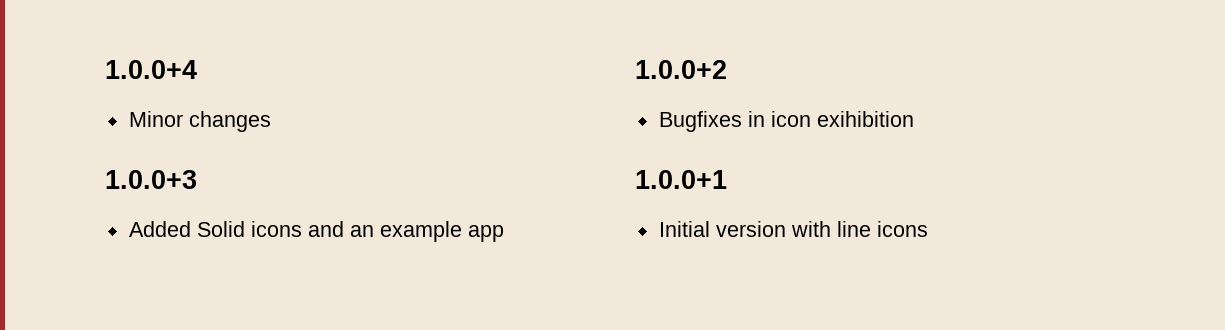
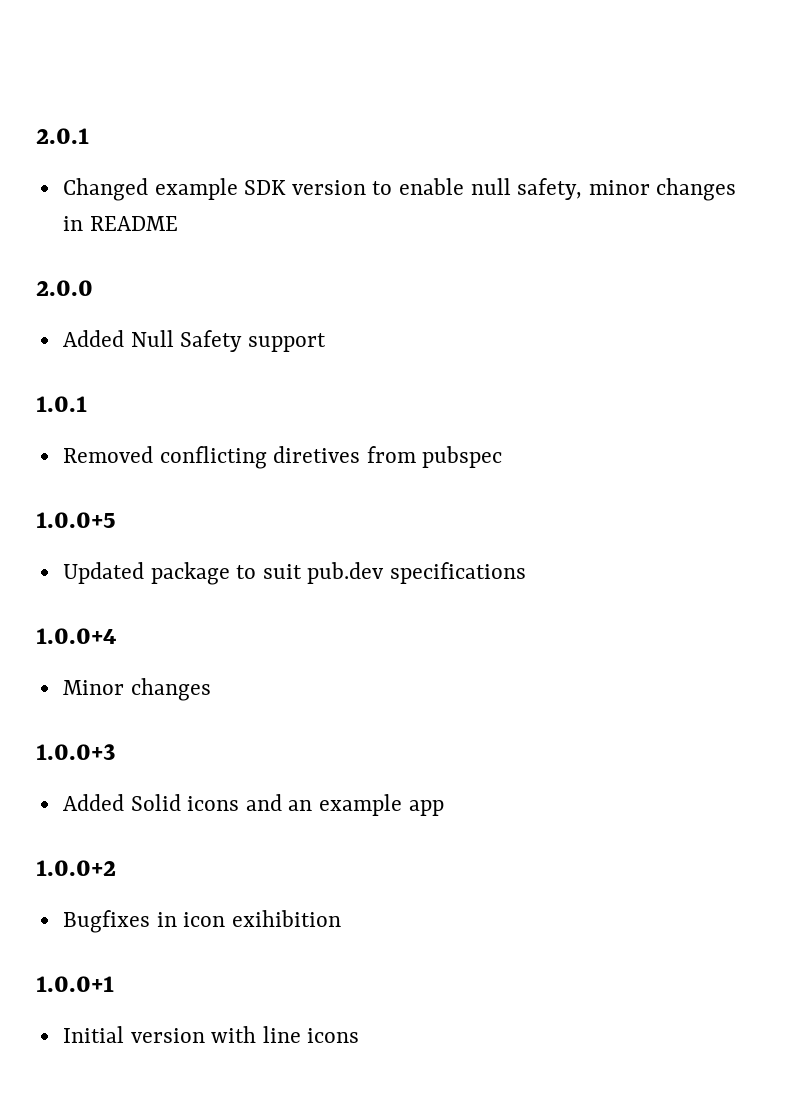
(105, 69) none -> [36,128,89,144] [62,178,737,201] [62,216,178,231] [36,280,93,296] [62,330,326,352] [36,396,87,412] [62,446,503,469] [36,512,116,528] [62,562,527,585] 2.0.1 // Changed example SDK version to enable null safety, minor changes in README // 2.0.0 // Added Null Safety support // 1.0.1 // Removed conflicting diretives from pubspec // 1.0.0+5 // Updated package to suit pub.dev specifications //

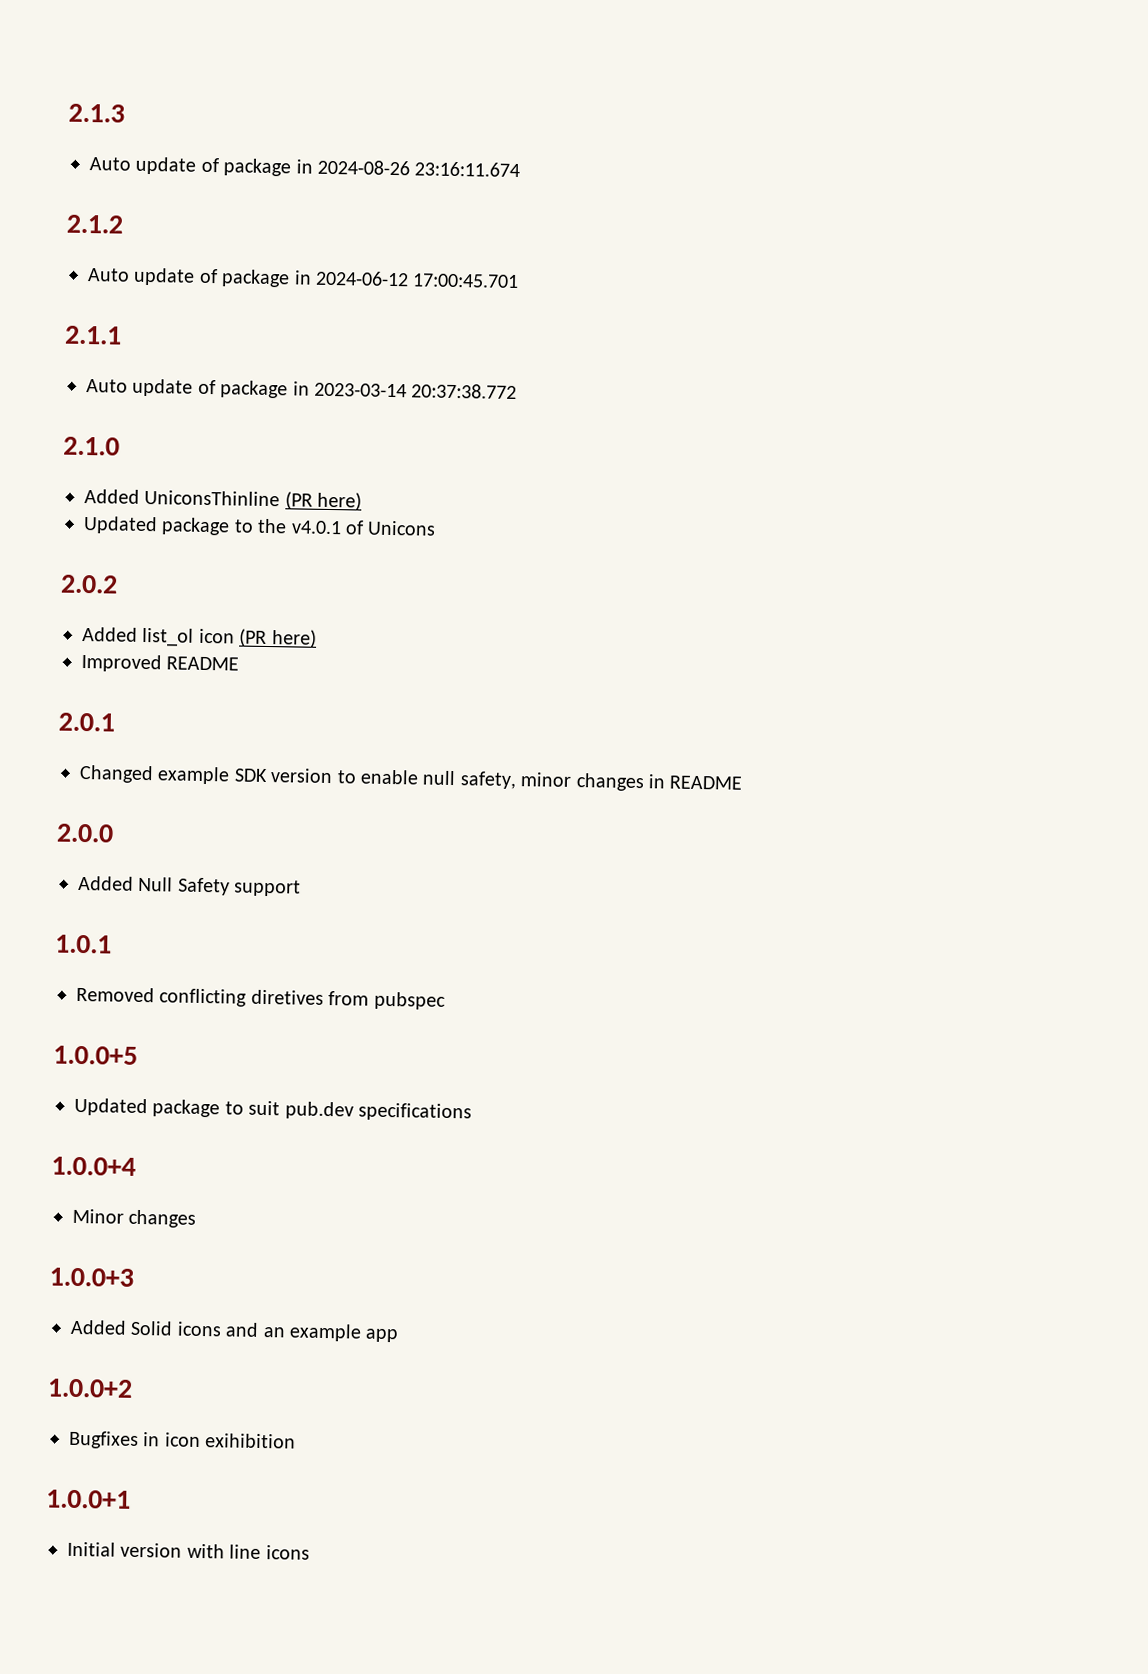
(36, 136) none -> [68,103,125,123] [89,156,521,178] [66,214,124,234] [87,267,520,289] [64,325,122,345] [86,378,518,400] [63,436,120,456] [84,489,363,511] [83,516,437,536] [60,574,118,594] [82,626,317,648] [81,653,240,673] 2.1.3 // Auto update of package in 2024-08-26 23:16:11.674 // 2.1.2 // Auto update of package in 2024-06-12 17:00:45.701 // 2.1.1 // Auto update of package in 2023-03-14 20:37:38.772 // 2.1.0 // Added UniconsThinline (PR here) // Updated package to the v4.0.1 of Unicons // 2.0.2 // Added list_ol icon (PR here) // Improved README //

